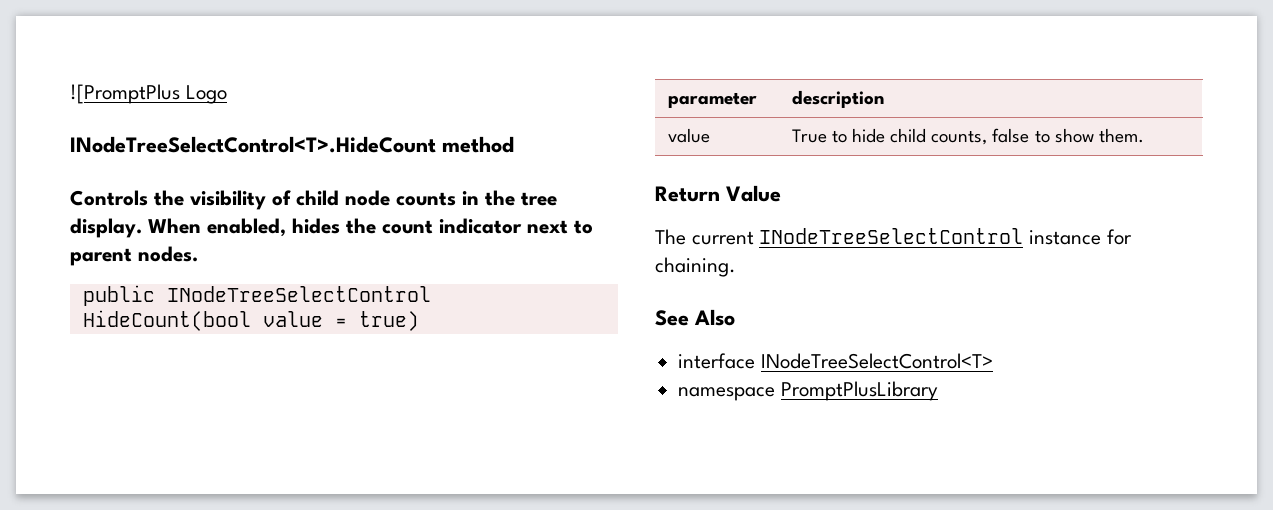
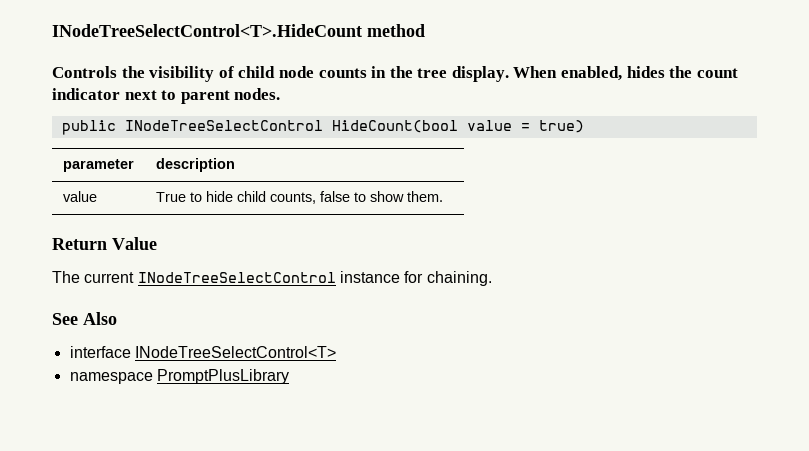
[70,84,227,104] ![PromptPlus Logo // -> (52, 30) none

